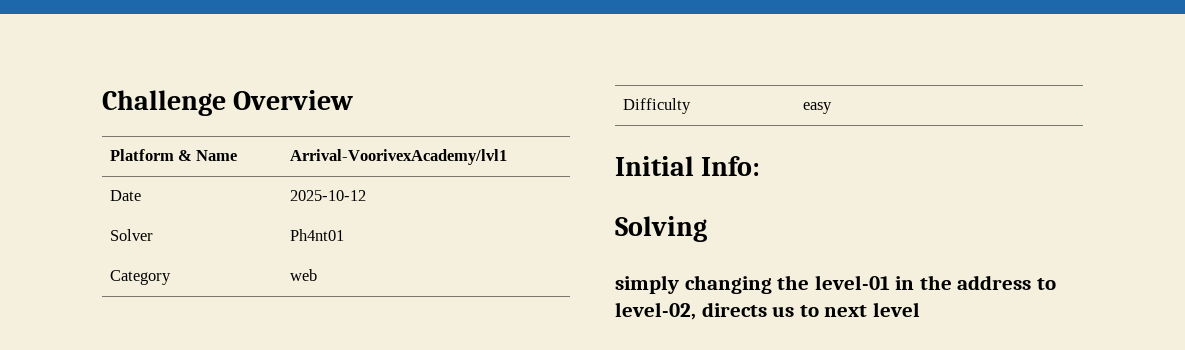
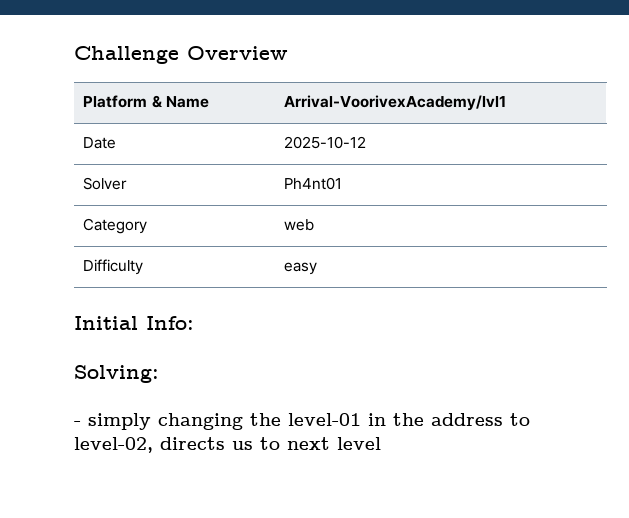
[615,216,707,242] Solving // -> [74,365,159,383] [74,421,81,426] Solving: // -

